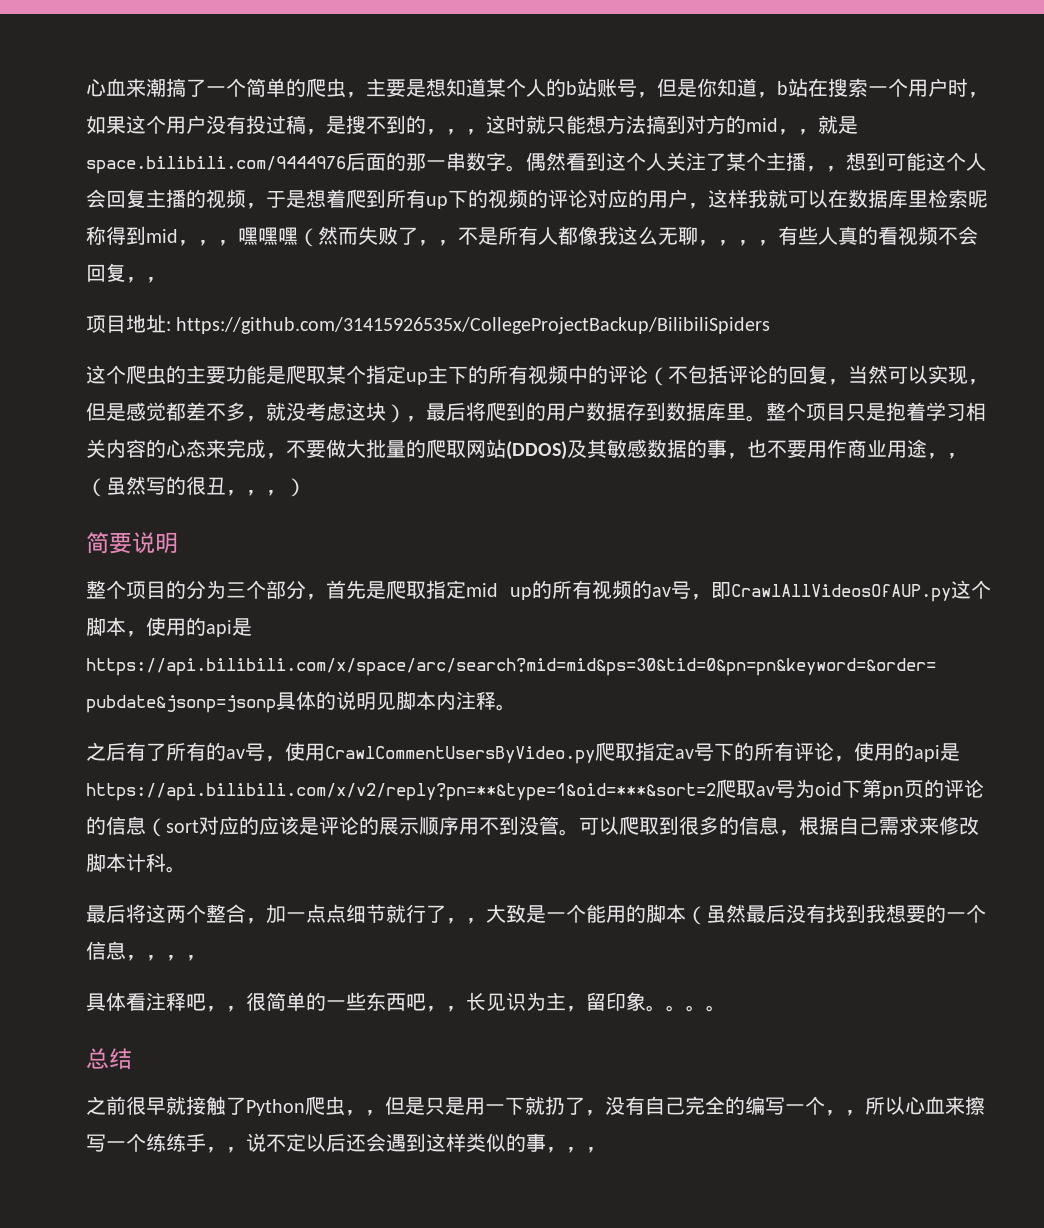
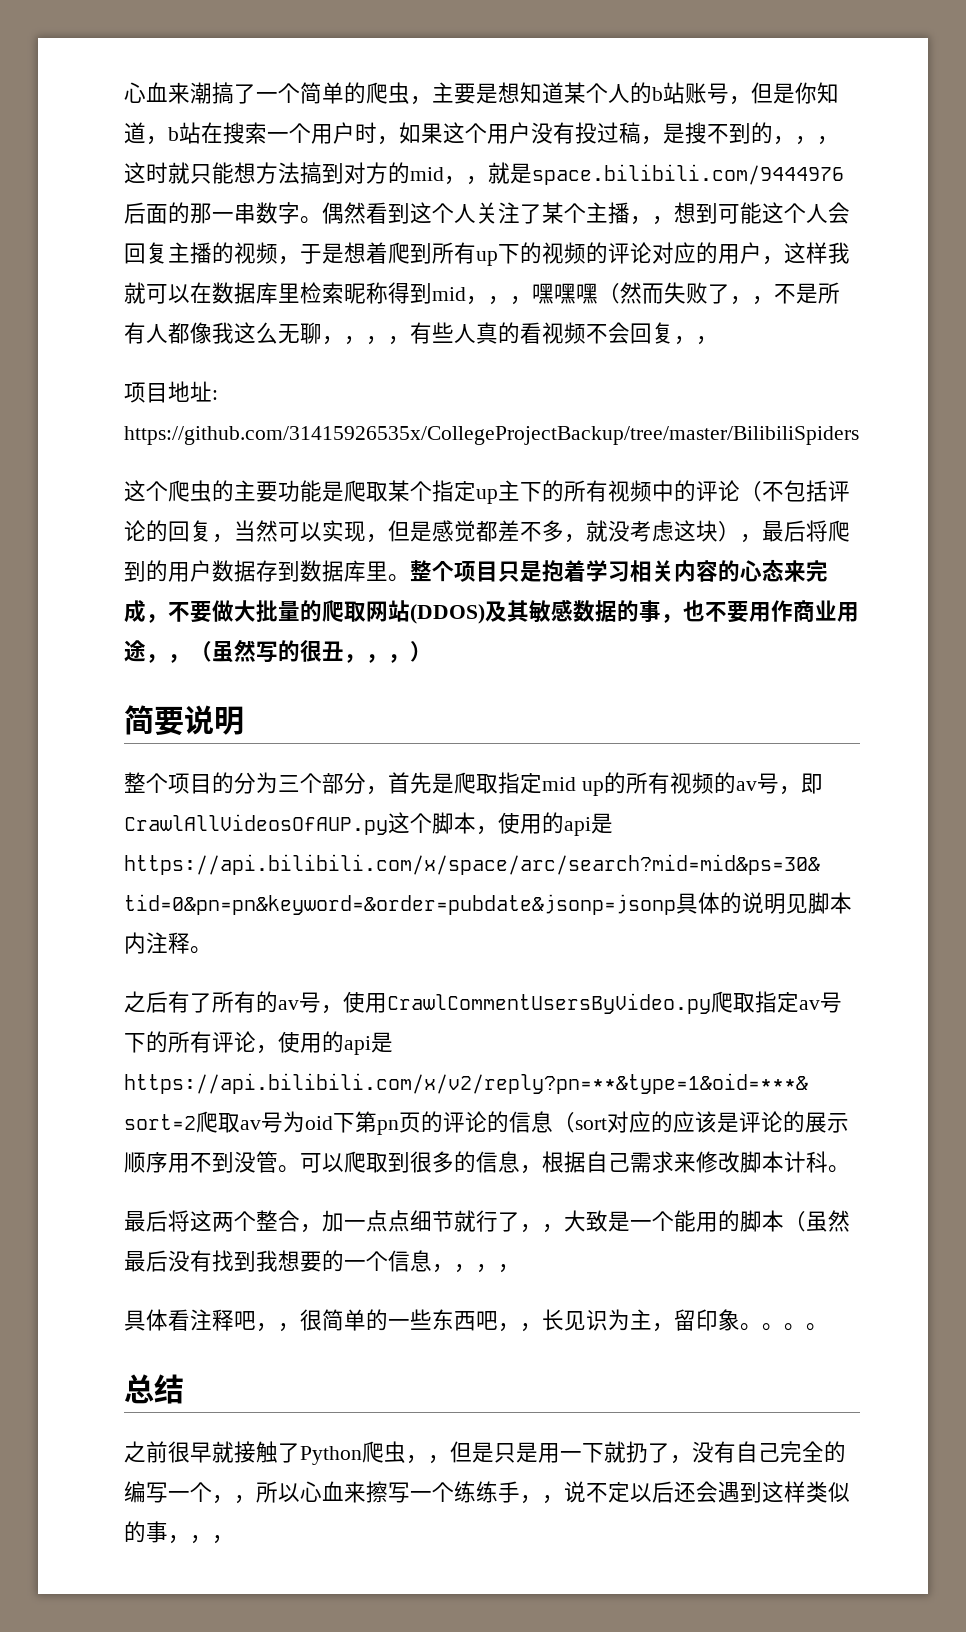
[176,317,771,334] https://github.com/31415926535x/CollegeProjectBackup/BilibiliSpiders -> [124,426,859,445] https://github.com/31415926535x/CollegeProjectBackup/tree/master/BilibiliSpiders

